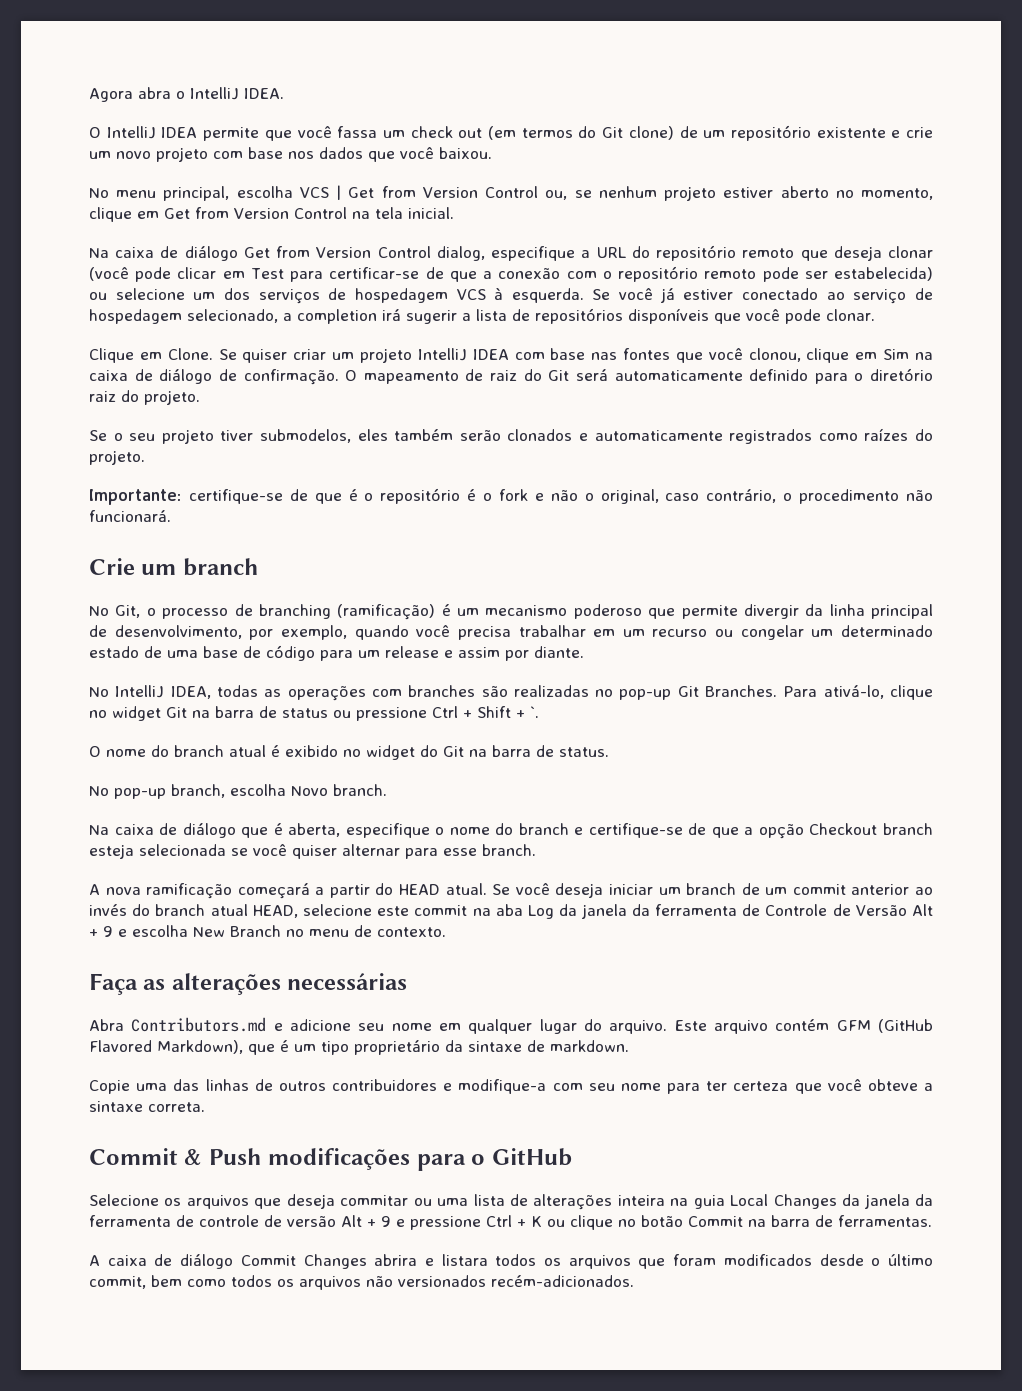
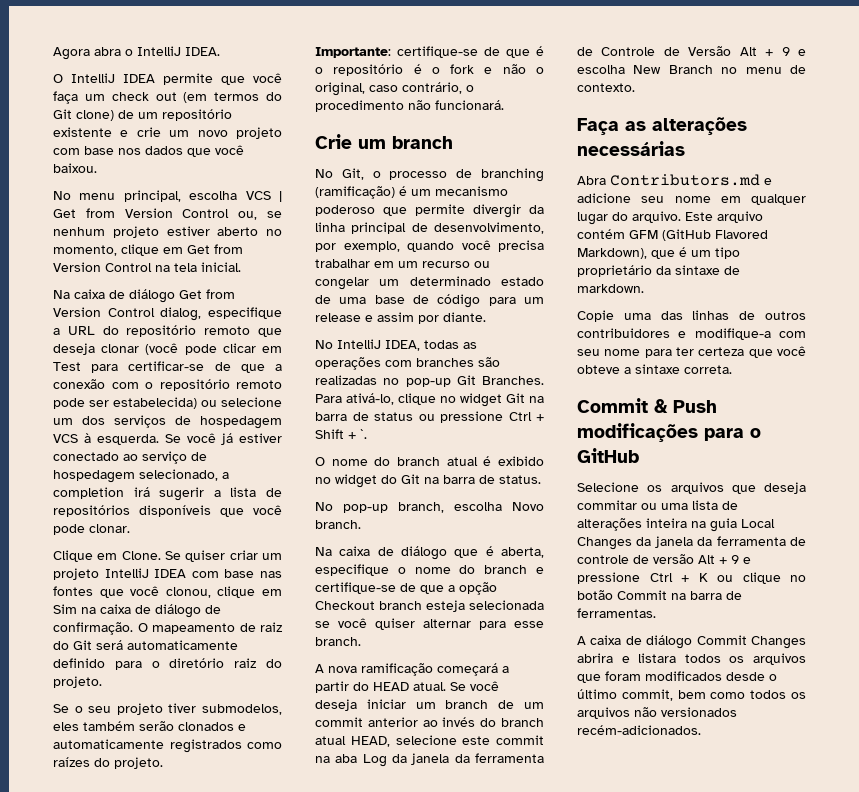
[337,126,378,138] fassa -> [53,91,78,104] faça

